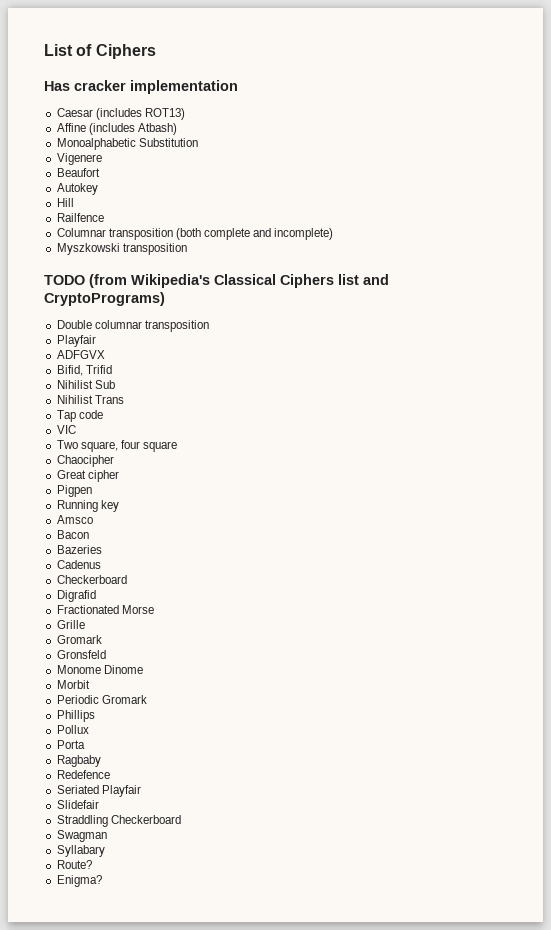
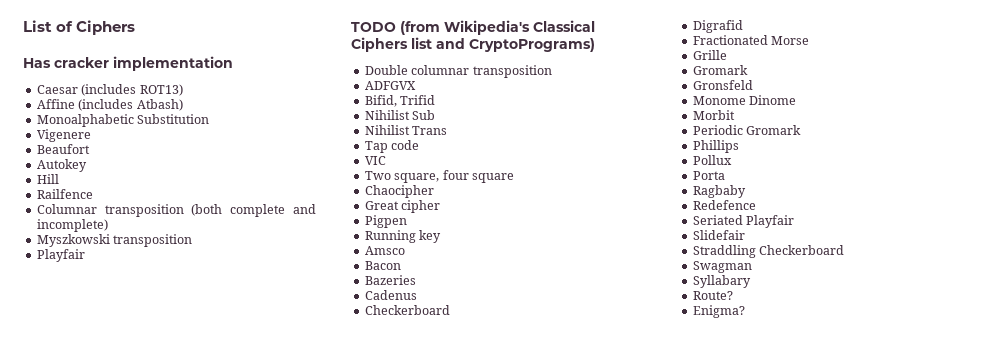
(187, 249) none -> [36,249,85,262] // Playfair
[56,335,96,347] // Playfair -> (552, 71) none

